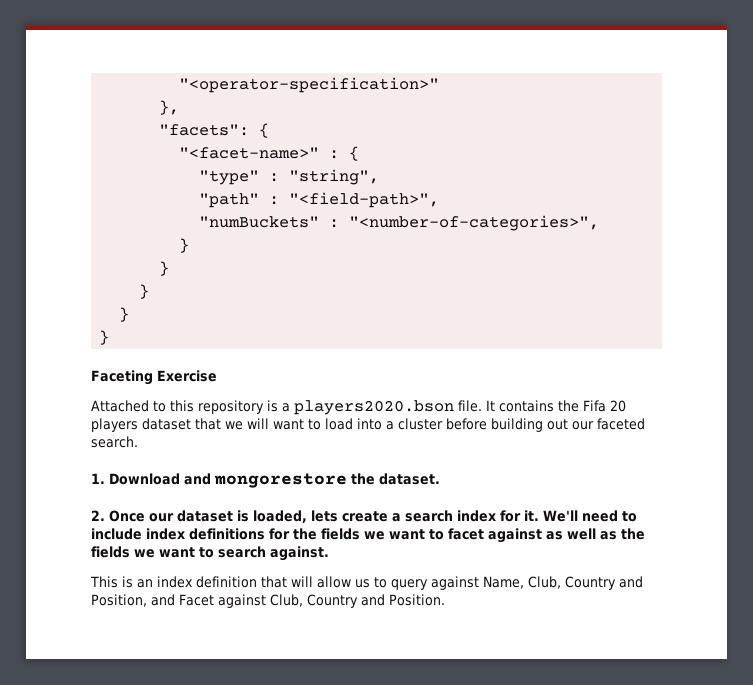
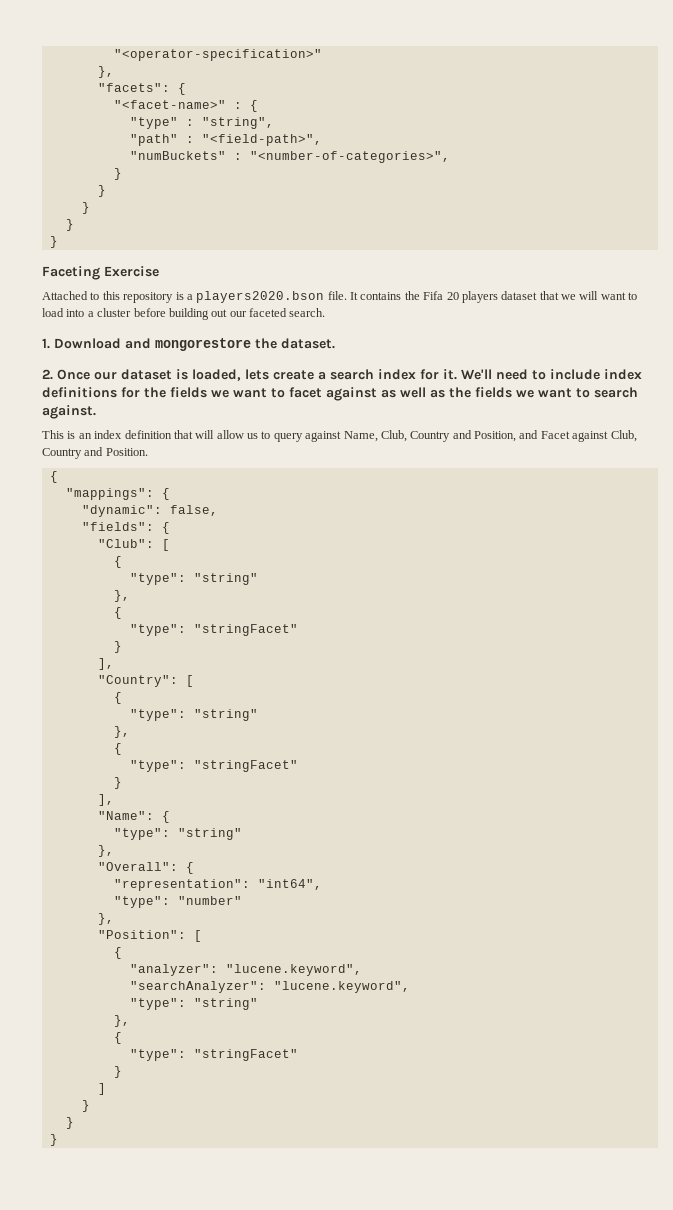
(445, 600) none -> [49,471,58,483] [65,488,170,500] [81,505,218,517] [81,522,170,534] [97,539,170,551] [113,556,122,568] [129,573,258,585] [113,590,130,602] [113,607,122,619] [129,624,298,636] [113,641,122,653] [97,658,114,670] [97,675,194,687] [113,692,122,704] [129,709,258,721] [113,726,130,738] [113,743,122,755] [129,760,298,772] [113,777,122,789] [97,794,114,806] [97,811,170,823] [113,828,242,840] [97,845,114,857] [97,862,194,874] [113,879,322,891] [113,896,242,908] [97,913,114,925] [97,930,202,942] [113,947,122,959] [129,964,362,976] [129,981,410,993] [129,998,258,1010] [113,1015,130,1027] [113,1032,122,1044] [129,1049,298,1061] [113,1066,122,1078] [97,1083,106,1095] [81,1100,90,1112] [65,1117,74,1129] [49,1134,58,1146] // { // "mappings": { // "dynamic": false, // "fields": { // "Club": [ // { // "type": "string" // }, // { // "type": "stringFacet" // } // ], // "Country": [ // { // "type": "string" // }, // { // "type": "stringFacet" // } // ], // "Name": { // "type": "string" // }, // "Overall": { // "representation": "int64", // "type": "number" // }, // "Position": [ // { // "analyzer": "lucene.keyword", // "searchAnalyzer": "lucene.keyword", // "type": "string" // }, // { // "type": "stringFacet" // } // ] // } // } // }

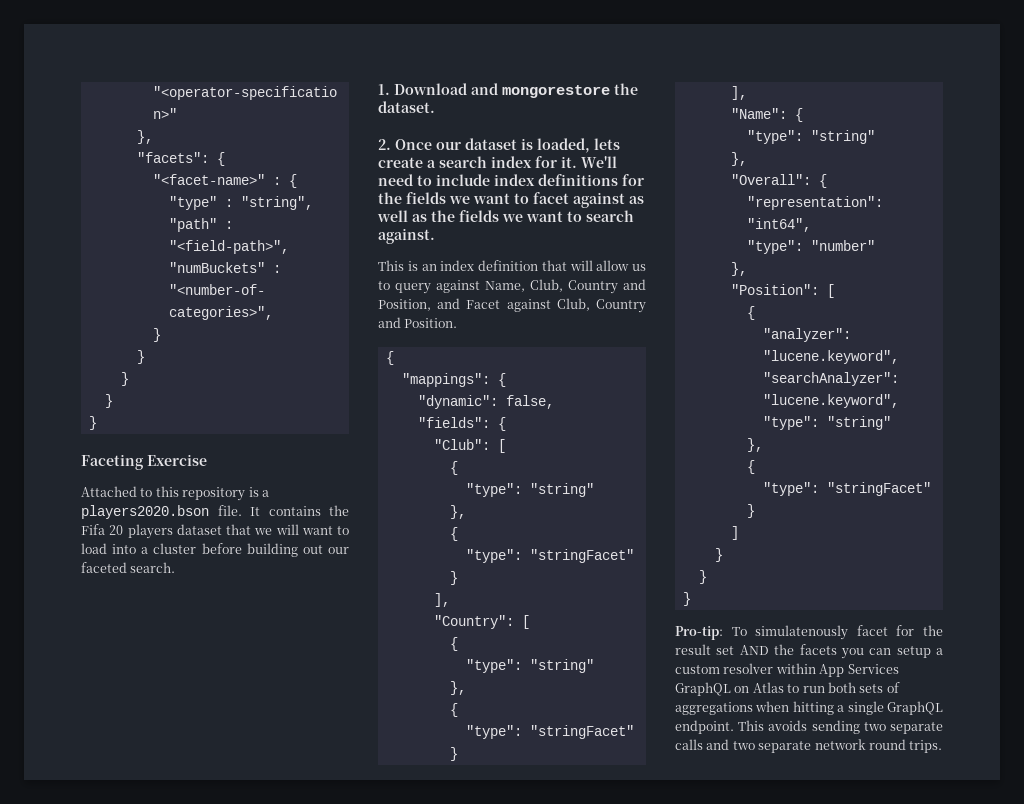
(58, 1140) none -> [675,625,943,640] [675,644,943,659] [675,663,899,677] [675,682,900,696] [675,701,943,715] [675,720,943,734] [675,739,943,753] // Pro-tip: To simulatenously facet for the result set AND the facets you can setup a custom resolver within App Services GraphQL on Atlas to run both sets of aggregations when hitting a single GraphQL endpoint. This avoids sending two separate calls and two separate network round trips.

